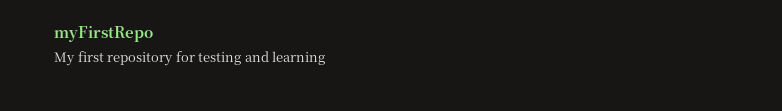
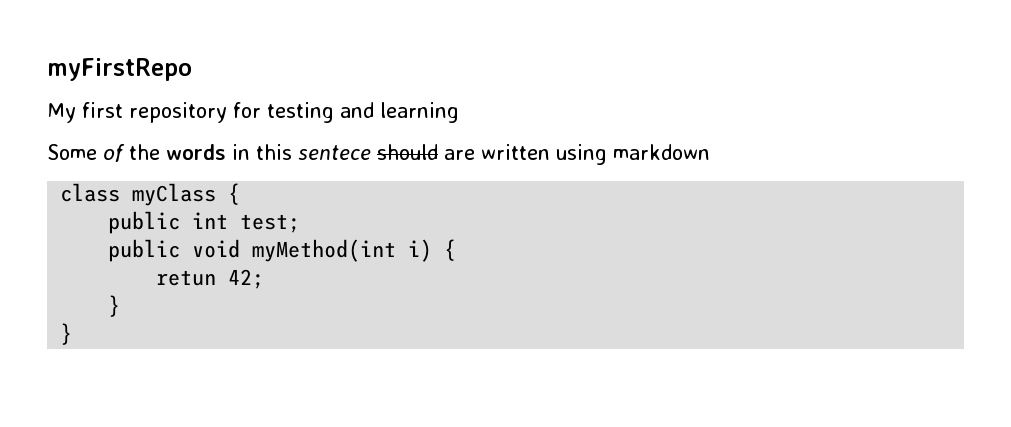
(326, 58) none -> [47,144,710,165] [60,183,241,206] [108,211,301,234] [108,239,457,262] [156,269,265,289] [108,295,121,317] [60,323,73,345] // Some of the words in this sentece should are written using markdown // class myClass { // public int test; // public void myMethod(int i) { // retun 42; // } // }

